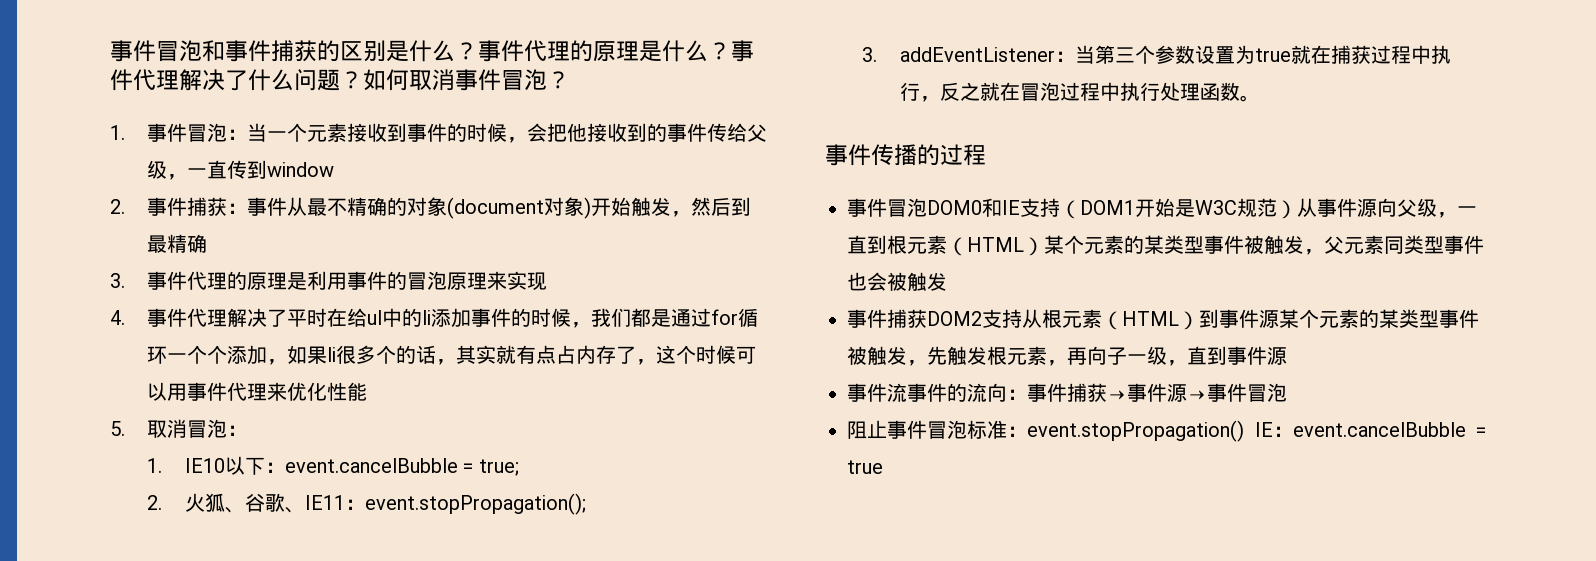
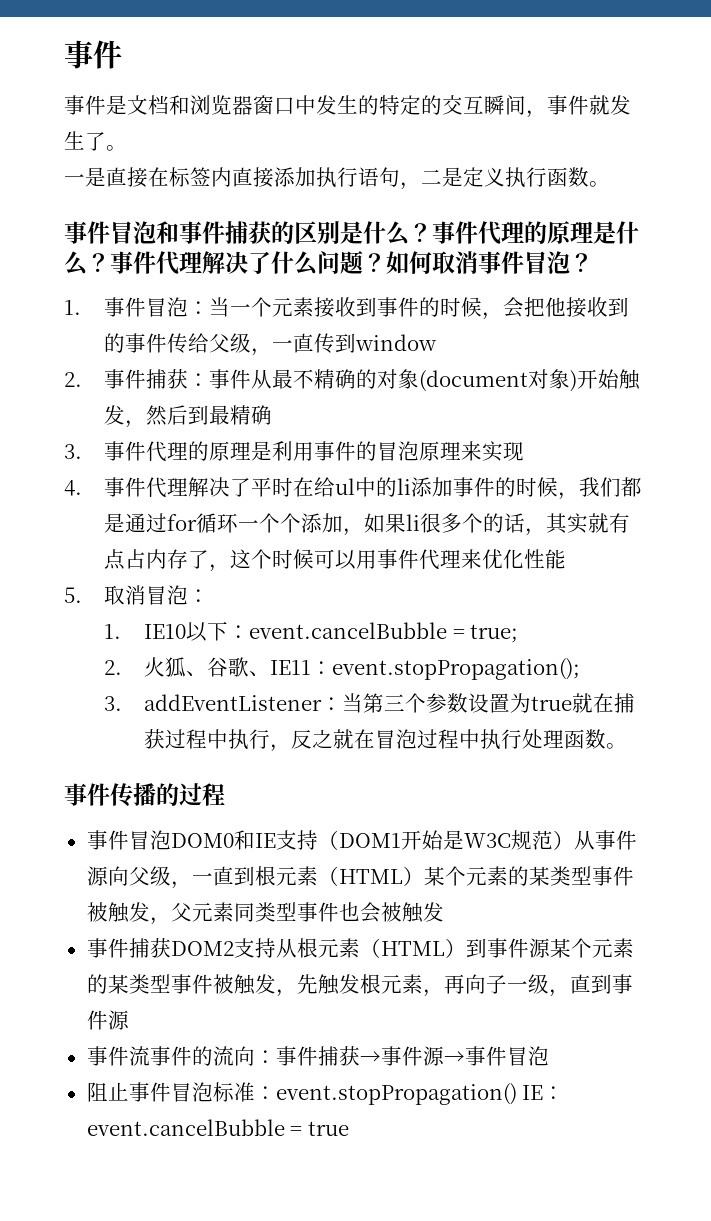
[110,40,156,62] 事件 -> [64,40,122,69] [64,95,631,118] [64,131,127,151] [64,167,610,190] [64,221,110,244] 事件 // 事件是文档和浏览器窗口中发生的特定的交互瞬间，事件就发生了。 // 一是直接在标签内直接添加执行语句，二是定义执行函数。 // 事件

